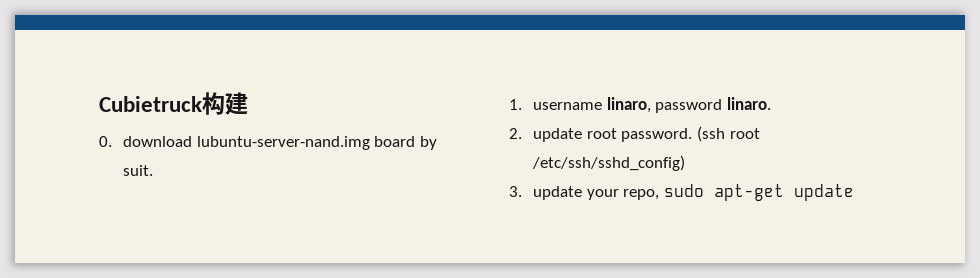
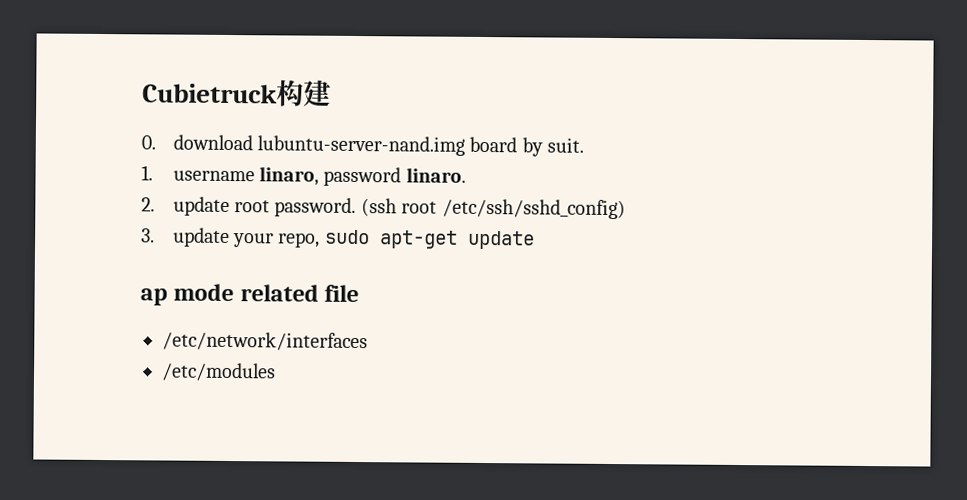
(854, 192) none -> [140,283,360,306] [162,331,368,352] [161,362,276,382] // ap mode related file // /etc/network/interfaces // /etc/modules

